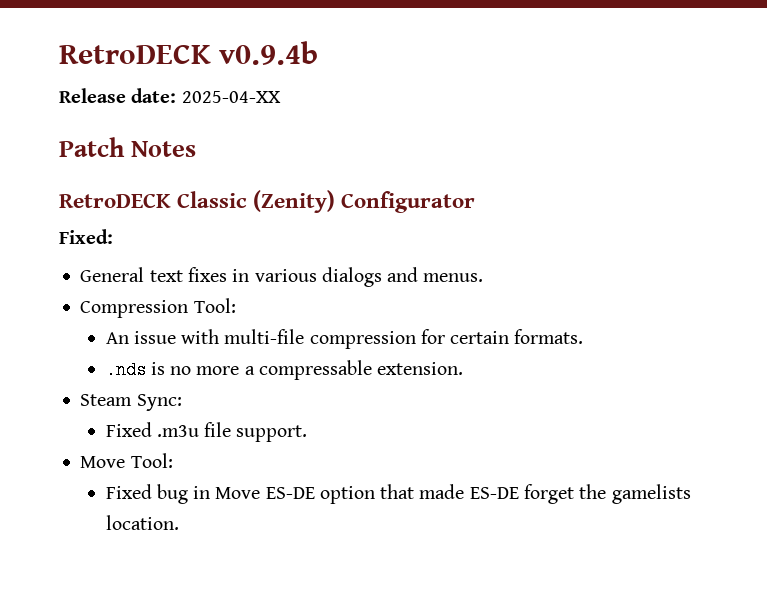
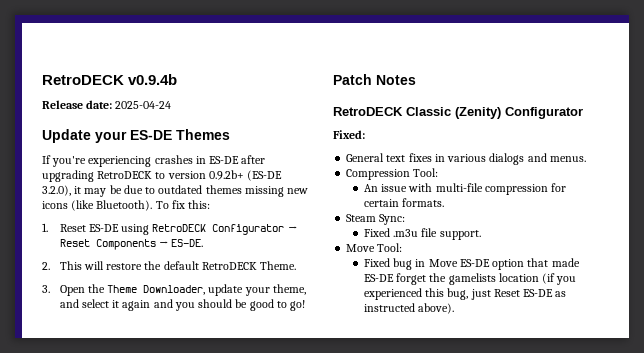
[181,91,281,103] 2025-04-XX -> [115,101,172,109] [42,129,230,143] [42,155,266,167] [42,170,283,182] [42,185,309,197] [42,200,211,211] [42,223,297,235] [59,239,204,250] [42,261,297,270] [42,284,306,296] [59,299,306,311] 2025-04-24 // Update your ES-DE Themes // If you're experiencing crashes in ES-DE after upgrading RetroDECK to version 0.9.2b+ (ES-DE 3.2.0), it may be due to outdated themes missing new icons (like Bluetooth). To fix this: // 1. Reset ES-DE using RetroDECK Configurator → Reset Components → ES-DE. // 2. This will restore the default RetroDECK Theme. // 3. Open the Theme Downloader, update your theme, and select it again and you should be good to go!
[105,360,464,380] // .nds is no more a compressable extension. -> (445, 202) none
[105,515,179,530] location. -> [498,273,577,285] [363,288,567,300] [363,303,455,314] location (if you experienced this bug, just Reset ES-DE as instructed above).

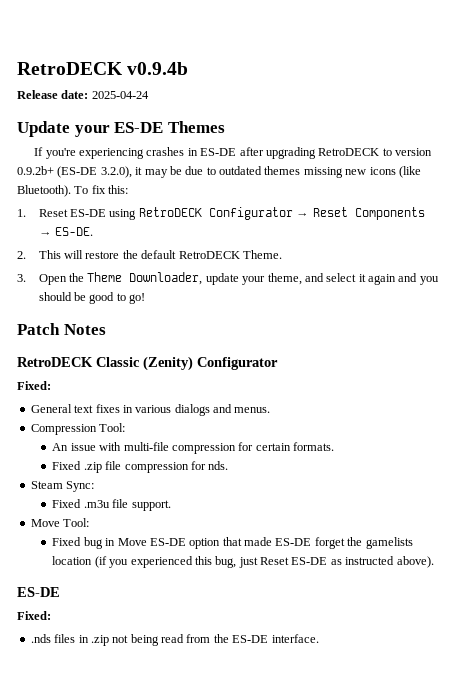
(445, 202) none -> [52,461,229,473] // Fixed .zip file compression for nds.
(455, 308) none -> [17,587,60,597] [17,611,51,620] [30,634,319,646] // ES-DE // Fixed: // .nds files in .zip not being read from the ES-DE interface.

